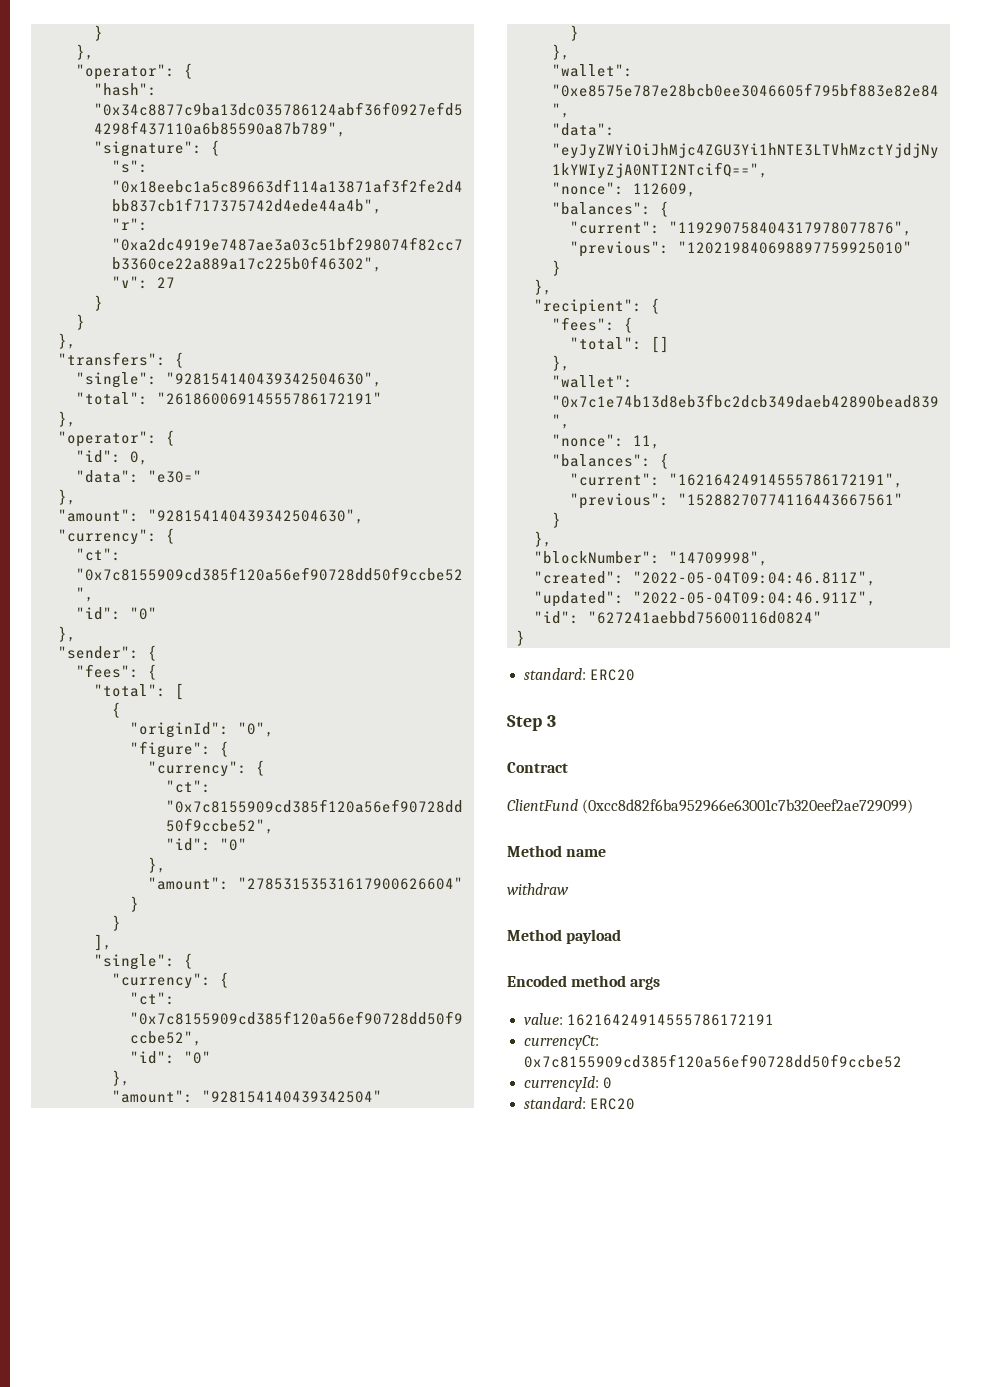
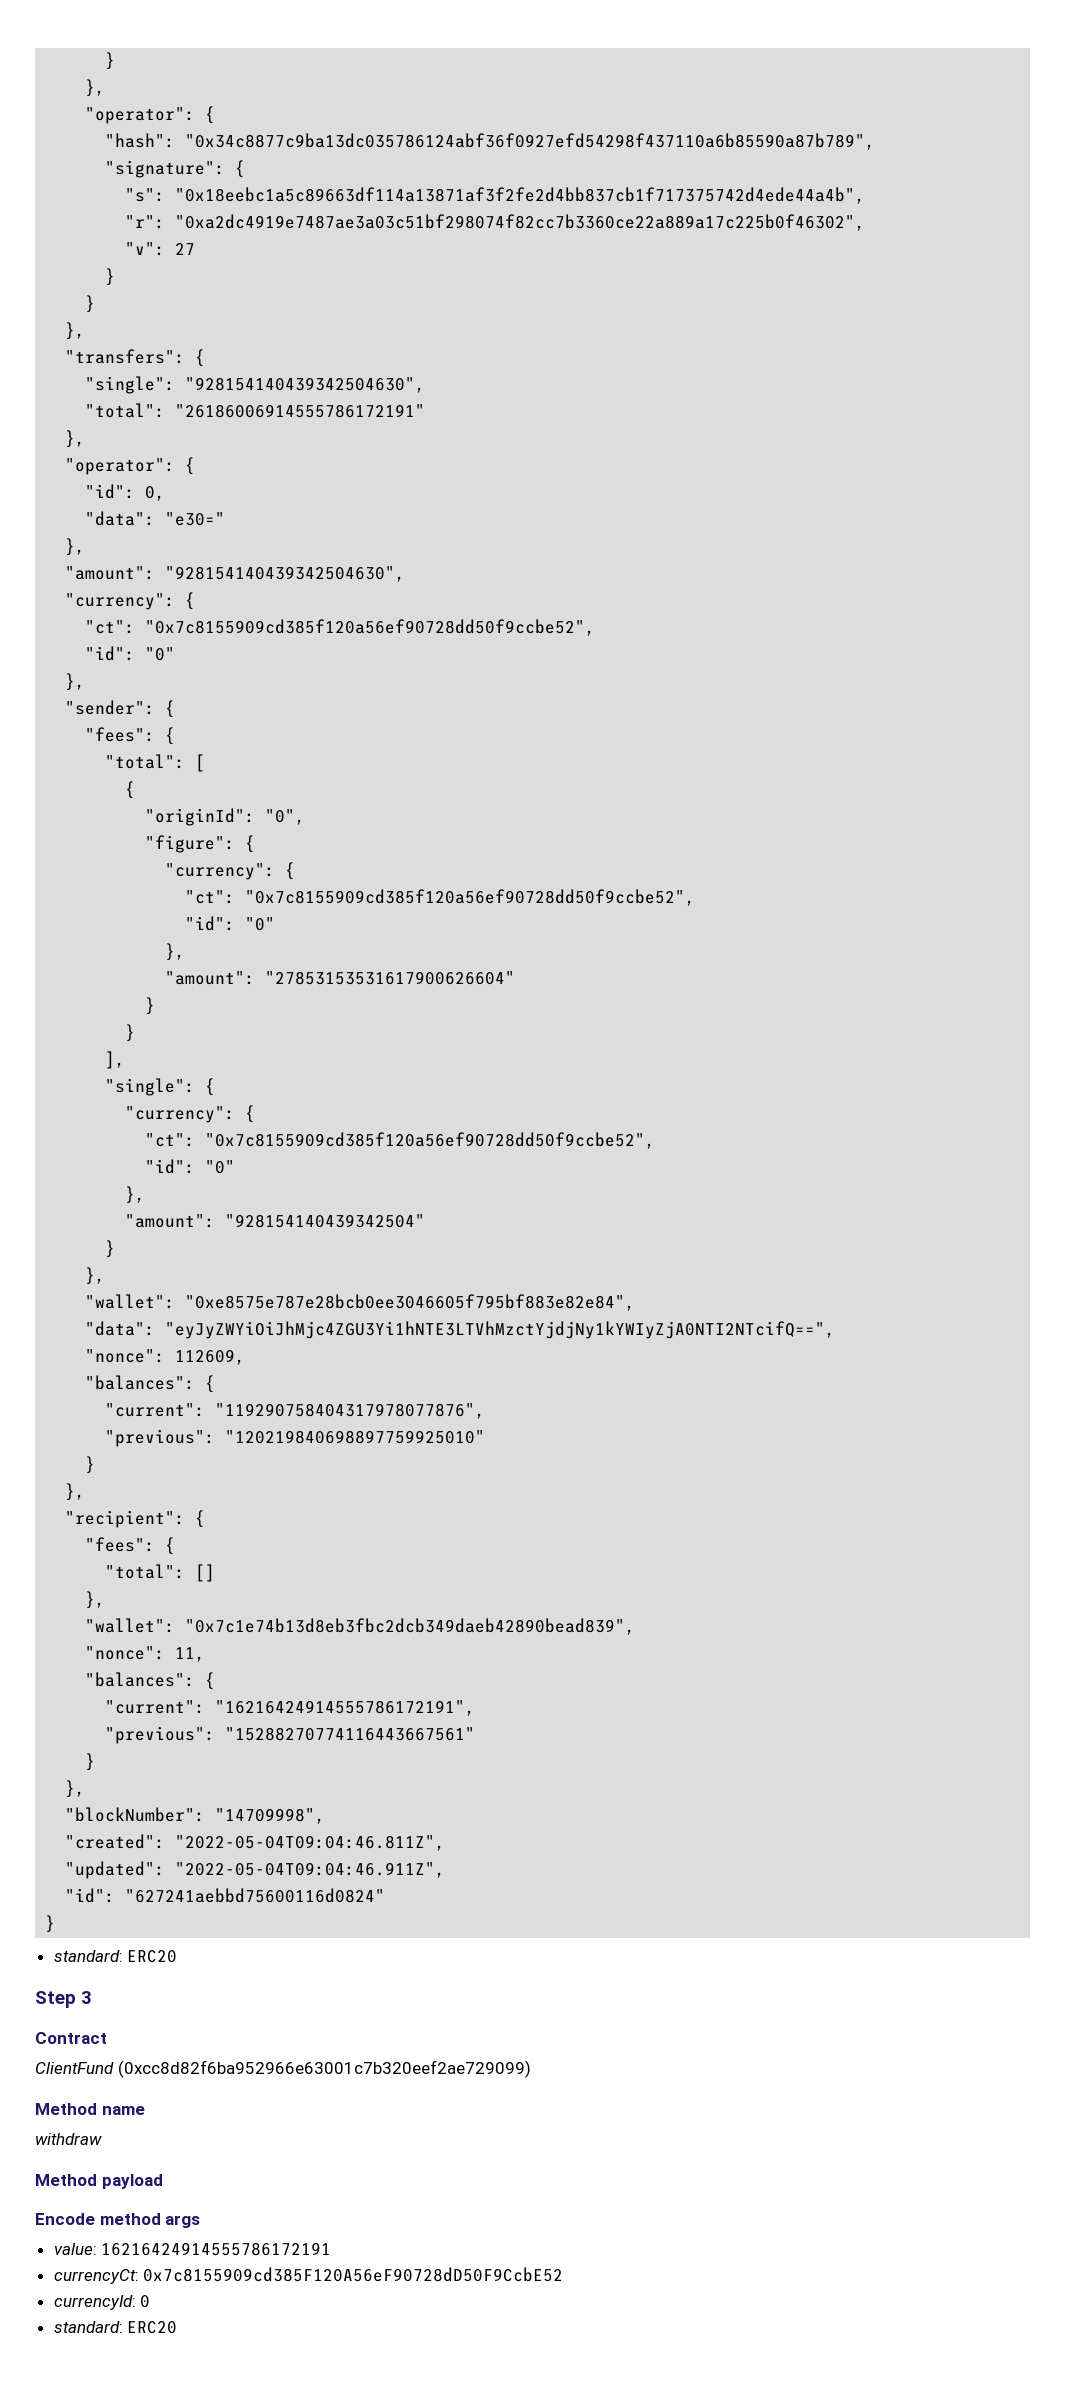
[507,975,567,987] Encoded -> [35,2213,95,2225] Encode
[524,1054,903,1068] 0x7c8155909cd385f120a56ef90728dd50f9ccbe52 -> [143,2267,564,2282] 0x7c8155909cd385F120A56eF90728dD50F9CcbE52

